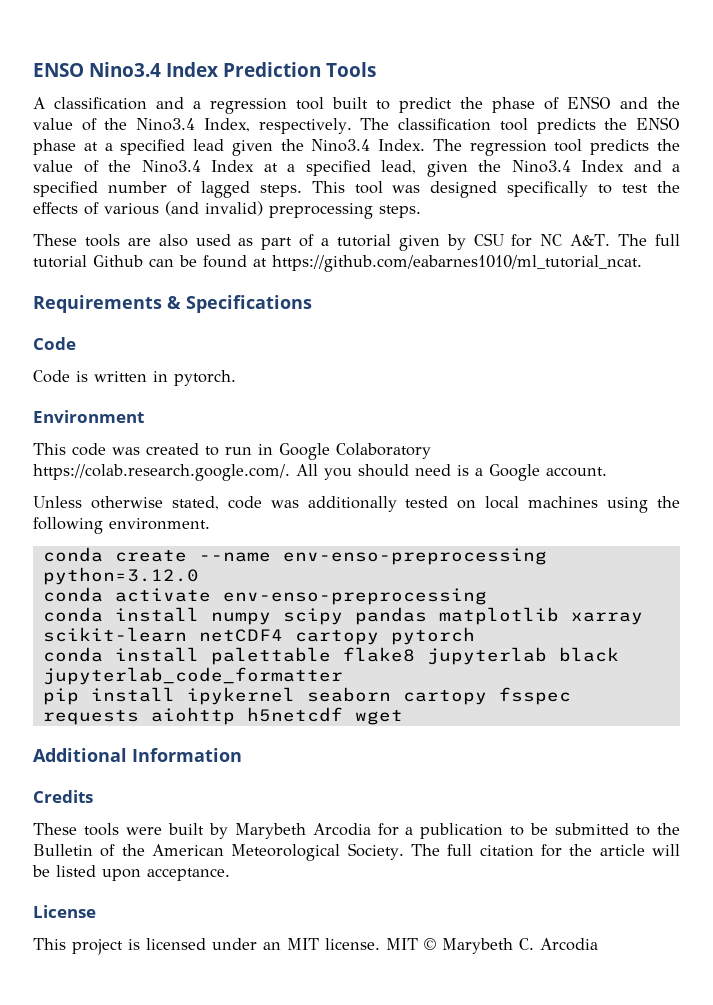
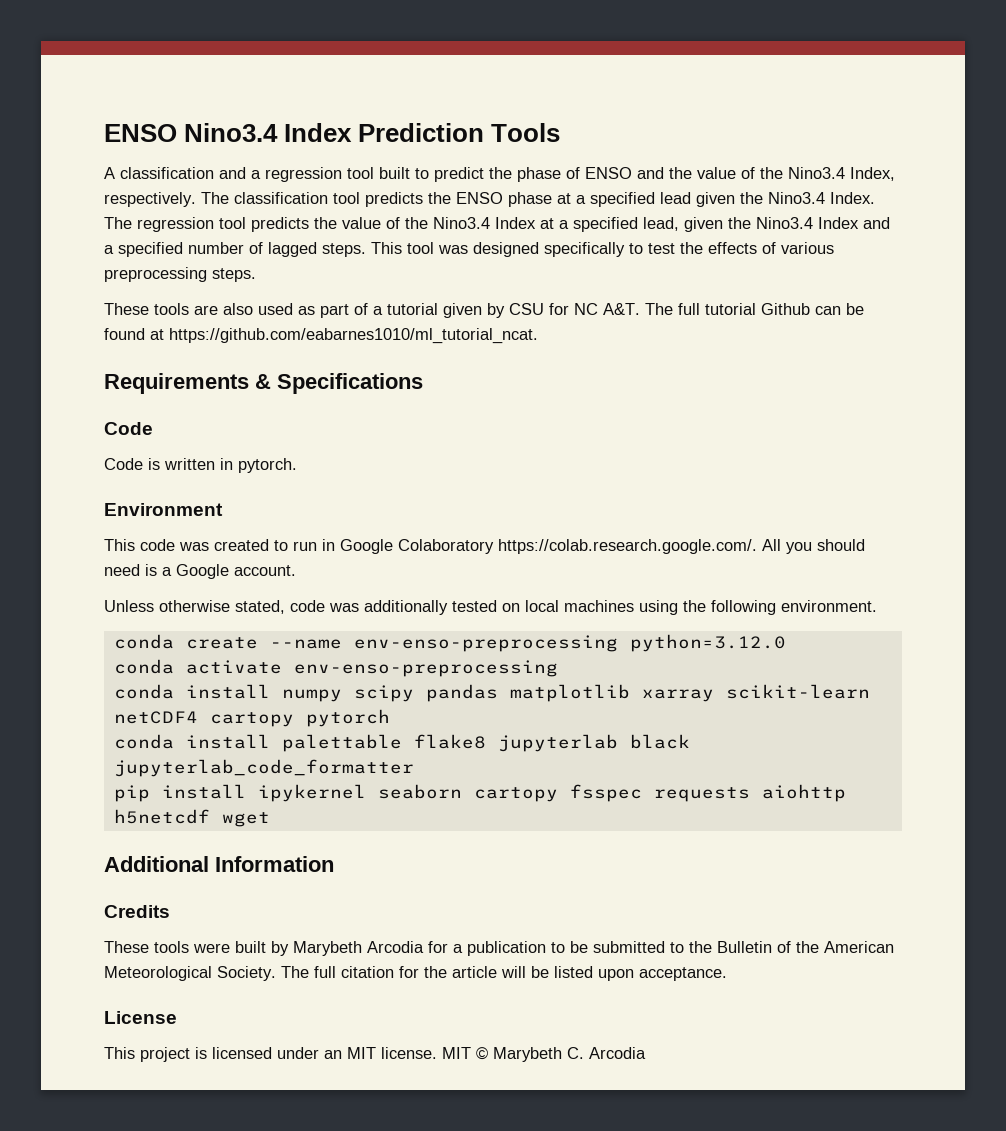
[165,201,263,216] (and invalid) -> (834, 248) none

